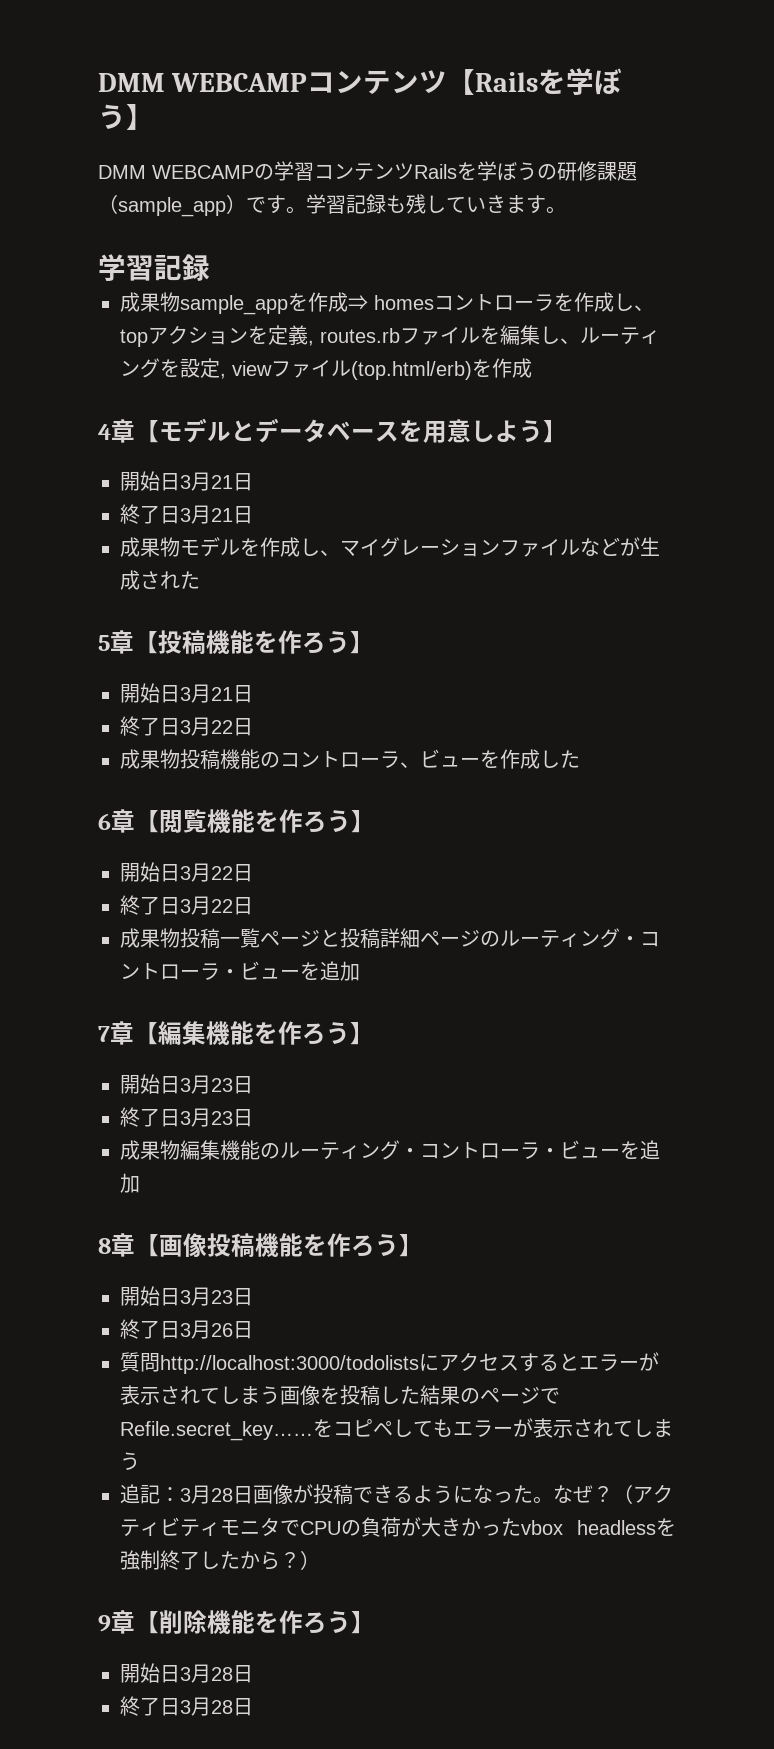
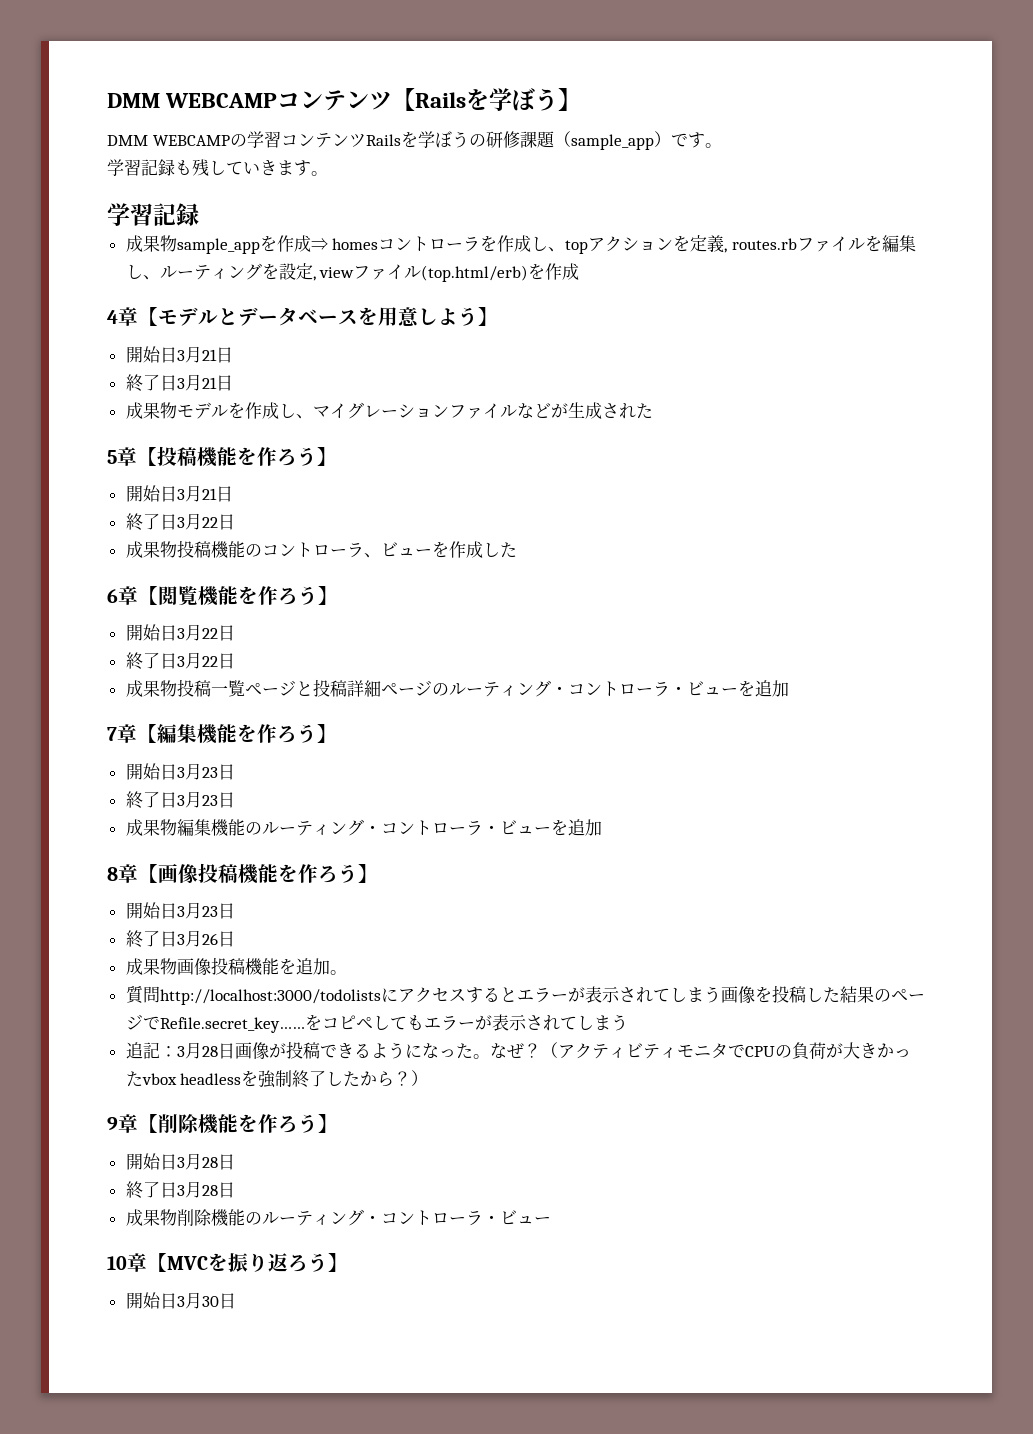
(306, 210) none -> (722, 145) //
(253, 1330) none -> [125,957,347,976] // 成果物画像投稿機能を追加。
(253, 1707) none -> [125,1209,551,1226] [107,1253,348,1272] [125,1292,236,1309] // 成果物削除機能のルーティング・コントローラ・ビュー // 10章【MVCを振り返ろう】 // 開始日3月30日

